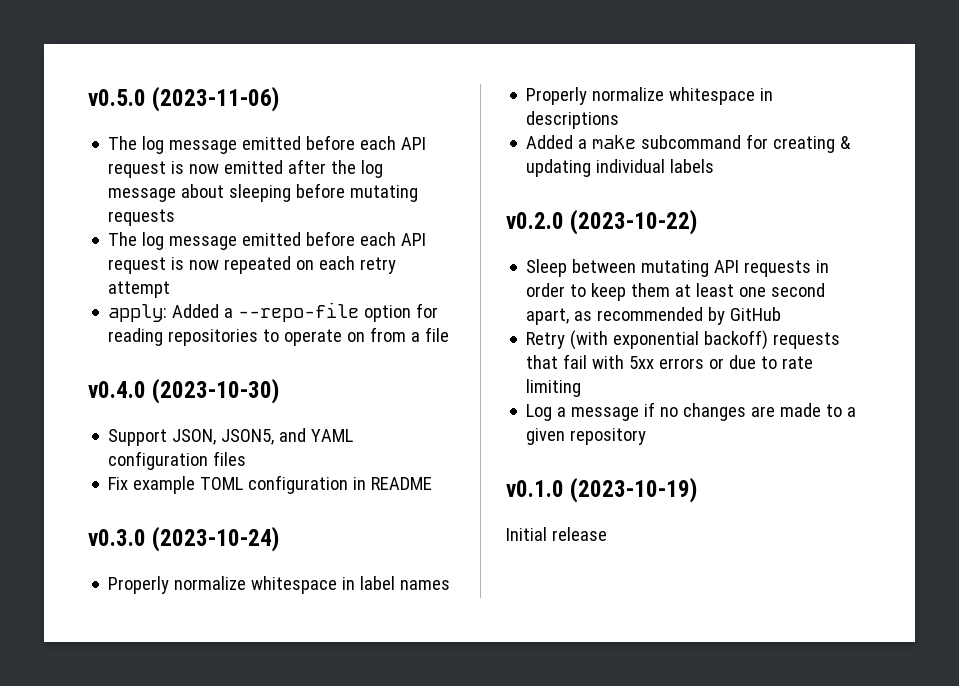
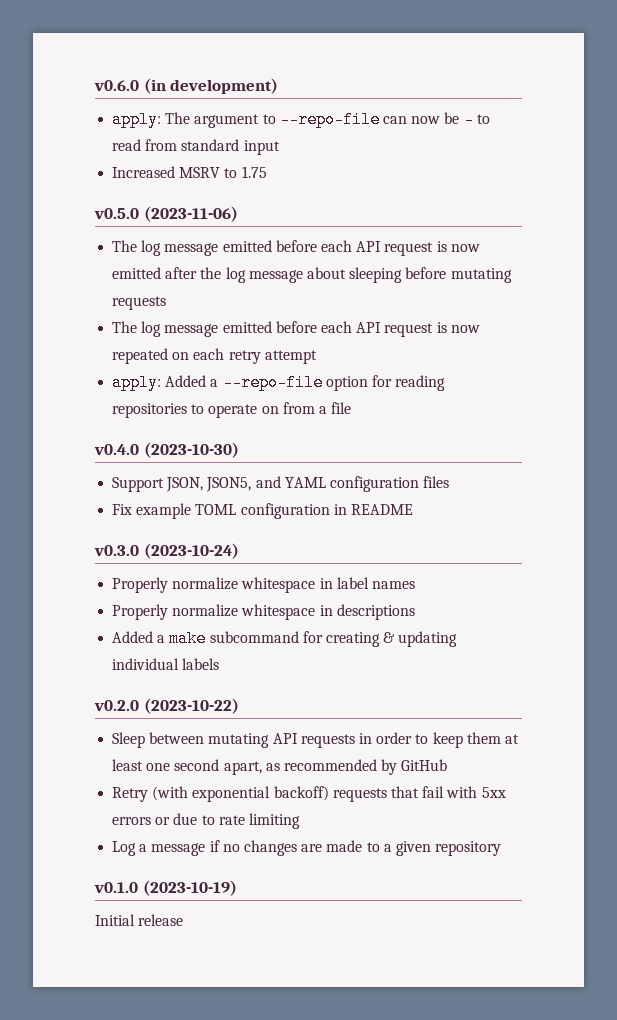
(88, 97) none -> [94,78,279,94] [112,111,490,128] [112,139,280,155] [112,166,267,178] v0.6.0 (in development) // apply: The argument to --repo-file can now be - to read from standard input // Increased MSRV to 1.75 //

